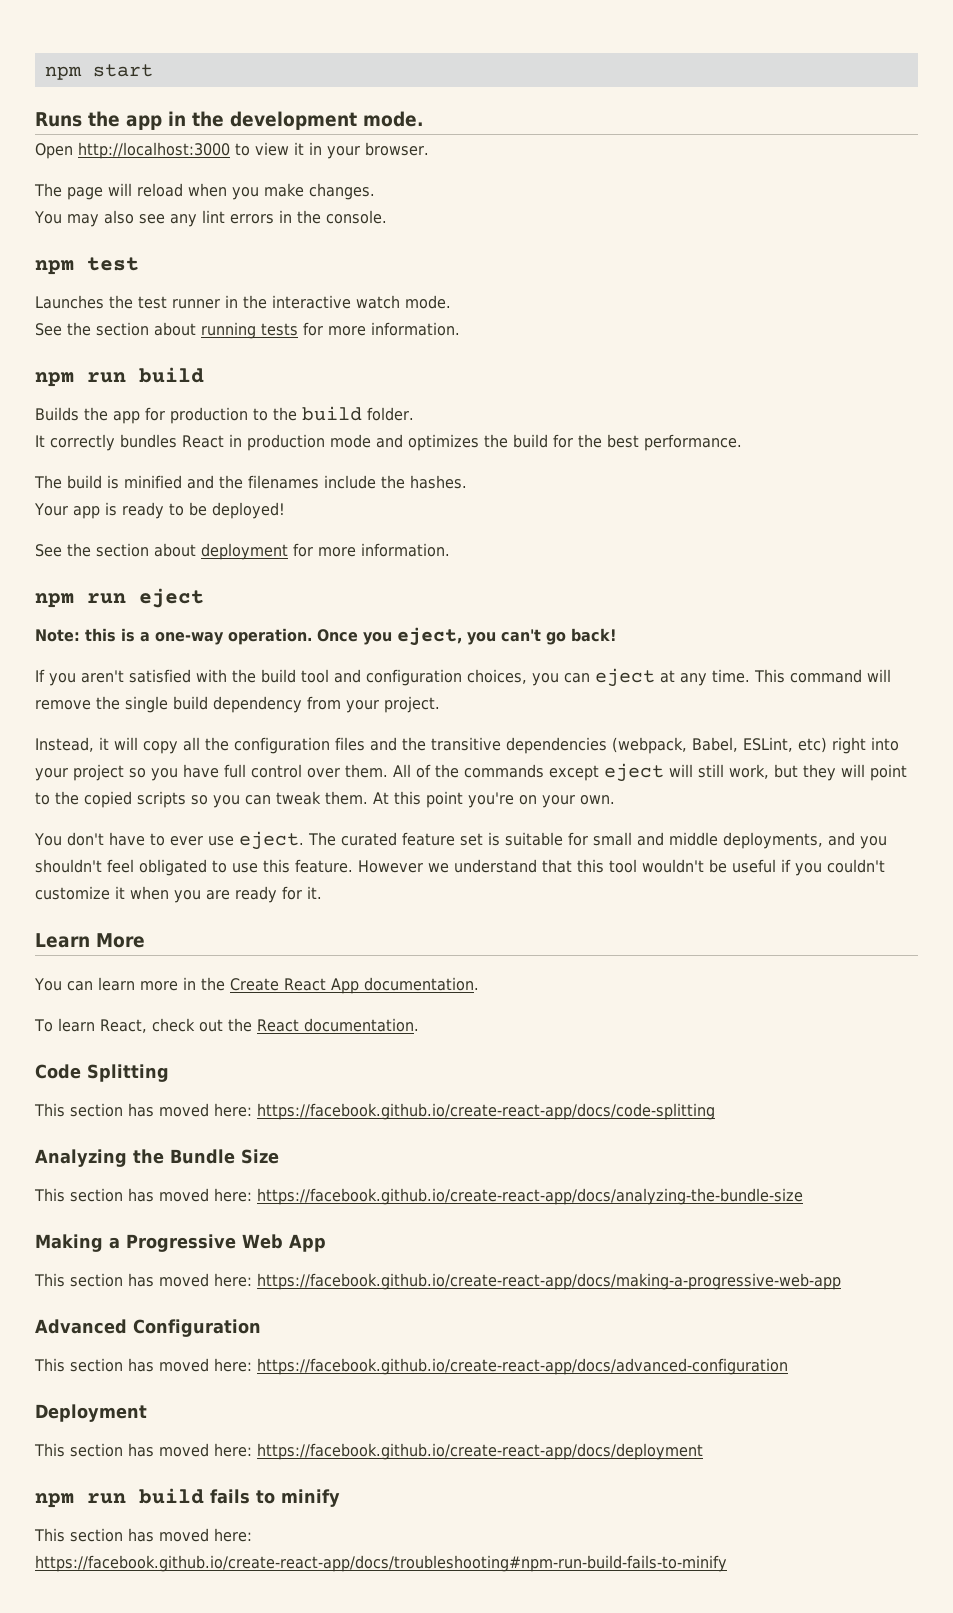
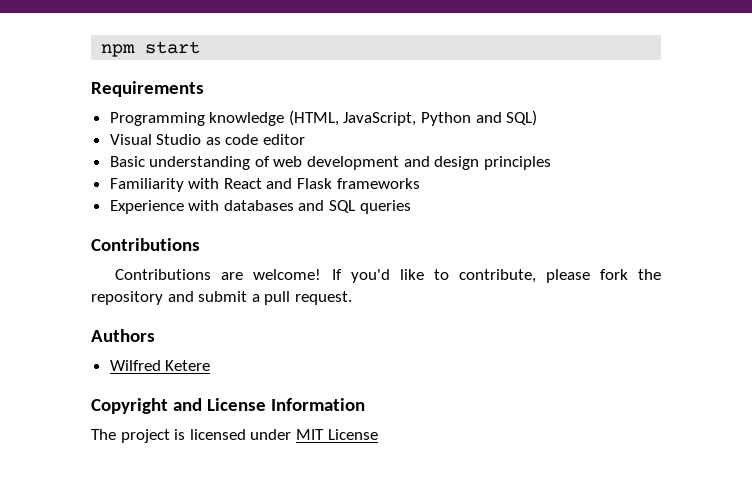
[35,111,424,130] [35,142,429,159] [34,183,375,200] [34,210,387,227] [35,257,139,275] [35,295,451,309] [35,322,460,339] [35,367,204,387] [35,406,414,424] [35,434,742,451] [34,475,467,489] [34,502,285,519] [35,543,450,560] [35,588,204,608] [35,627,617,646] [35,668,891,687] [35,696,440,713] [35,737,899,754] [35,763,907,782] [35,791,615,808] [34,831,887,850] [35,859,885,876] [35,886,322,903] [35,933,145,948] [34,977,479,994] [34,1018,419,1033] [35,1064,169,1082] [34,1103,715,1120] [35,1149,279,1167] [34,1188,803,1205] [35,1234,326,1252] [34,1273,841,1290] [35,1319,261,1337] [34,1358,788,1375] [35,1404,147,1422] [34,1443,703,1460] [35,1488,340,1508] [34,1528,252,1542] [35,1555,727,1572] Runs the app in the development mode. // Open http://localhost:3000 to view it in your browser. // The page will reload when you make changes. // You may also see any lint errors in the console. // npm test // Launches the test runner in the interactive watch mode. // See the section about running tests for more information. // npm run build // Builds the app for production to the build folder. // It correctly bundles React in production mode and optimizes the build for the best performance. // The build is minified and the filenames include the hashes. // Your app is ready to be deployed! // See the section about deployment for more information. // npm run eject // Note: this is a one-way operation. Once you eject, you can't go back! // If you aren't satisfied with the build tool and configuration choices, you can eject at any time. This command will remove the single build dependency from your project. // Instead, it will copy all the configuration files and the transitive dependencies (webpack, Babel, ESLint, etc) right into your project so you have full control over them. All of the commands except eject will still work, but they will point to the copied scripts so you can tweak them. At this point you're on your own. // You don't have to ever use eject. The curated feature set is suitable for small and middle deployments, and you shouldn't feel obligated to use this feature. However we understand that this tool wouldn't be useful if you couldn't customize it when you are ready for it. // Learn More // You can learn more in the Create React App documentation. // To learn React, check out the React documentation. // Code Splitting // This section has moved here: https://facebook.github.io/create-react-app/docs/code-splitting // Analyzing the Bundle Size // This section has moved here: https://facebook.github.io/create-react-app/docs/analyzing-the-bundle-size // Making a Progressive Web App // This section has moved here: https://facebook.github.io/create-react-app/docs/making-a-progressive-web-app // Advanced Configuration // This section has moved here: https://facebook.github.io/create-react-app/docs/advanced-configuration // Deployment // This section has moved here: https://facebook.github.io/create-react-app/docs/deployment // npm run build fails to minify // This section has moved here: https://facebook.github.io/create-react-app/docs/troubleshooting#npm-run-build-fails-to-minify -> [91,81,204,97] [109,110,538,126] [109,134,306,145] [109,156,551,170] [109,178,420,192] [109,200,411,214] [91,238,200,251] [115,269,661,283] [91,291,352,305] [91,329,155,342] [109,360,211,371] [91,398,365,414] [91,429,378,443] Requirements // Programming knowledge (HTML, JavaScript, Python and SQL) // Visual Studio as code editor // Basic understanding of web development and design principles // Familiarity with React and Flask frameworks // Experience with databases and SQL queries // Contributions // Contributions are welcome! If you'd like to contribute, please fork the repository and submit a pull request. // Authors // Wilfred Ketere // Copyright and License Information // The project is licensed under MIT License

